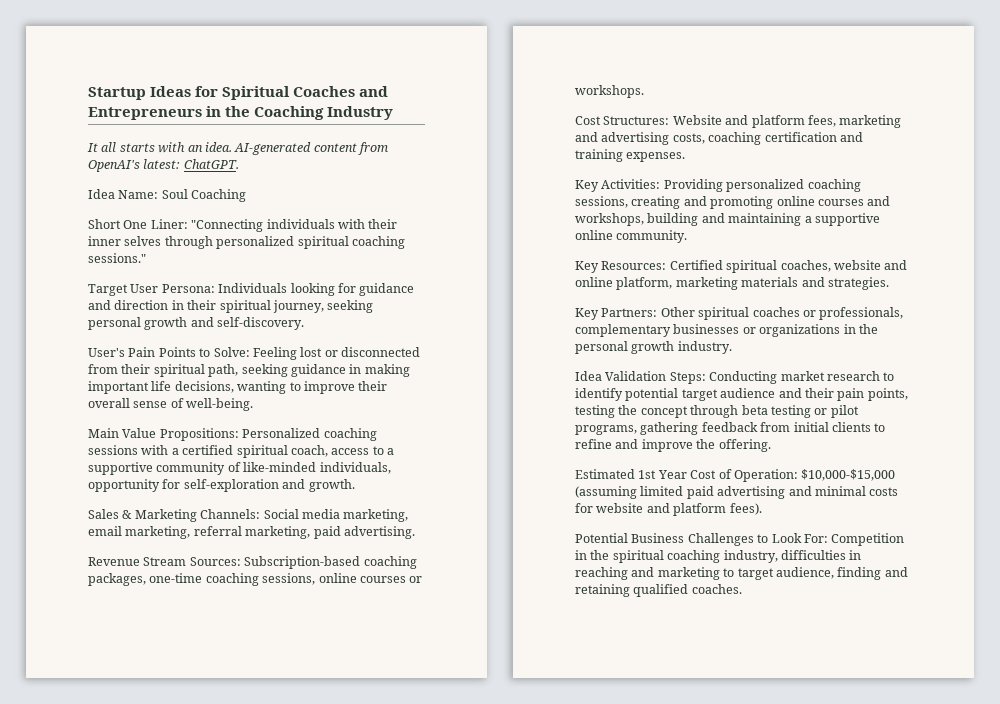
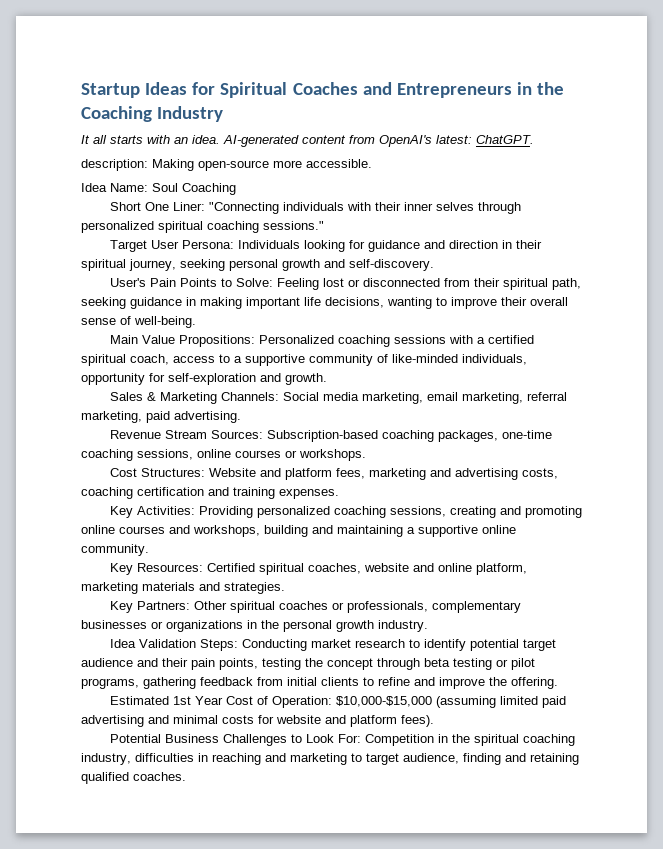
(239, 164) none -> [81,159,372,171] // description: Making open-source more accessible.

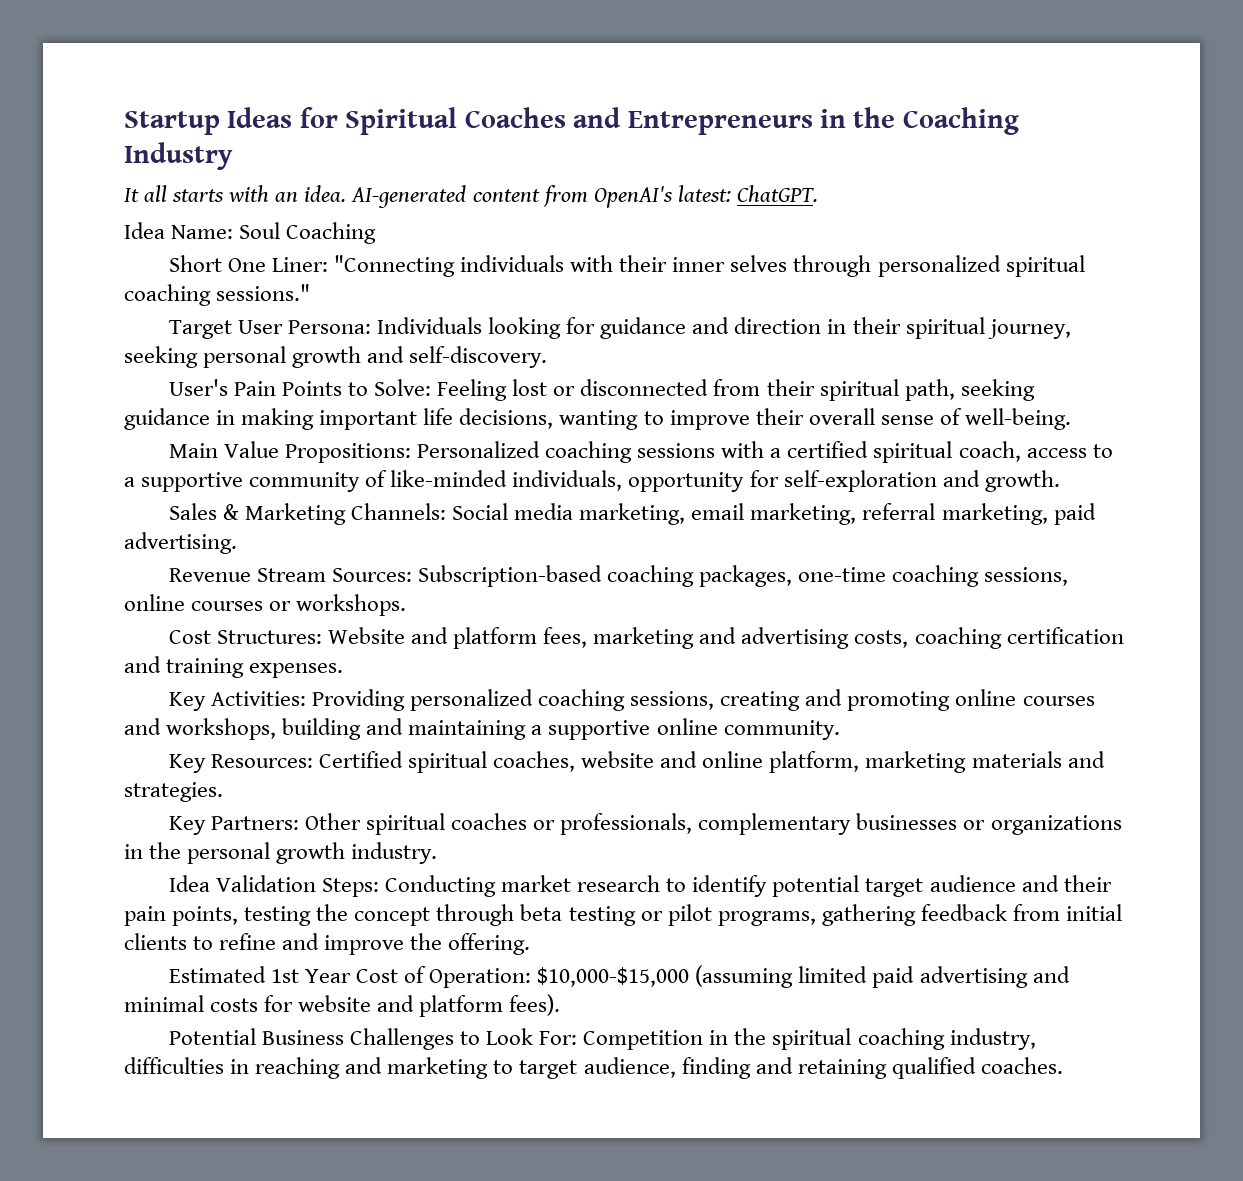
[81,159,372,171] // description: Making open-source more accessible. -> (818, 193) none

